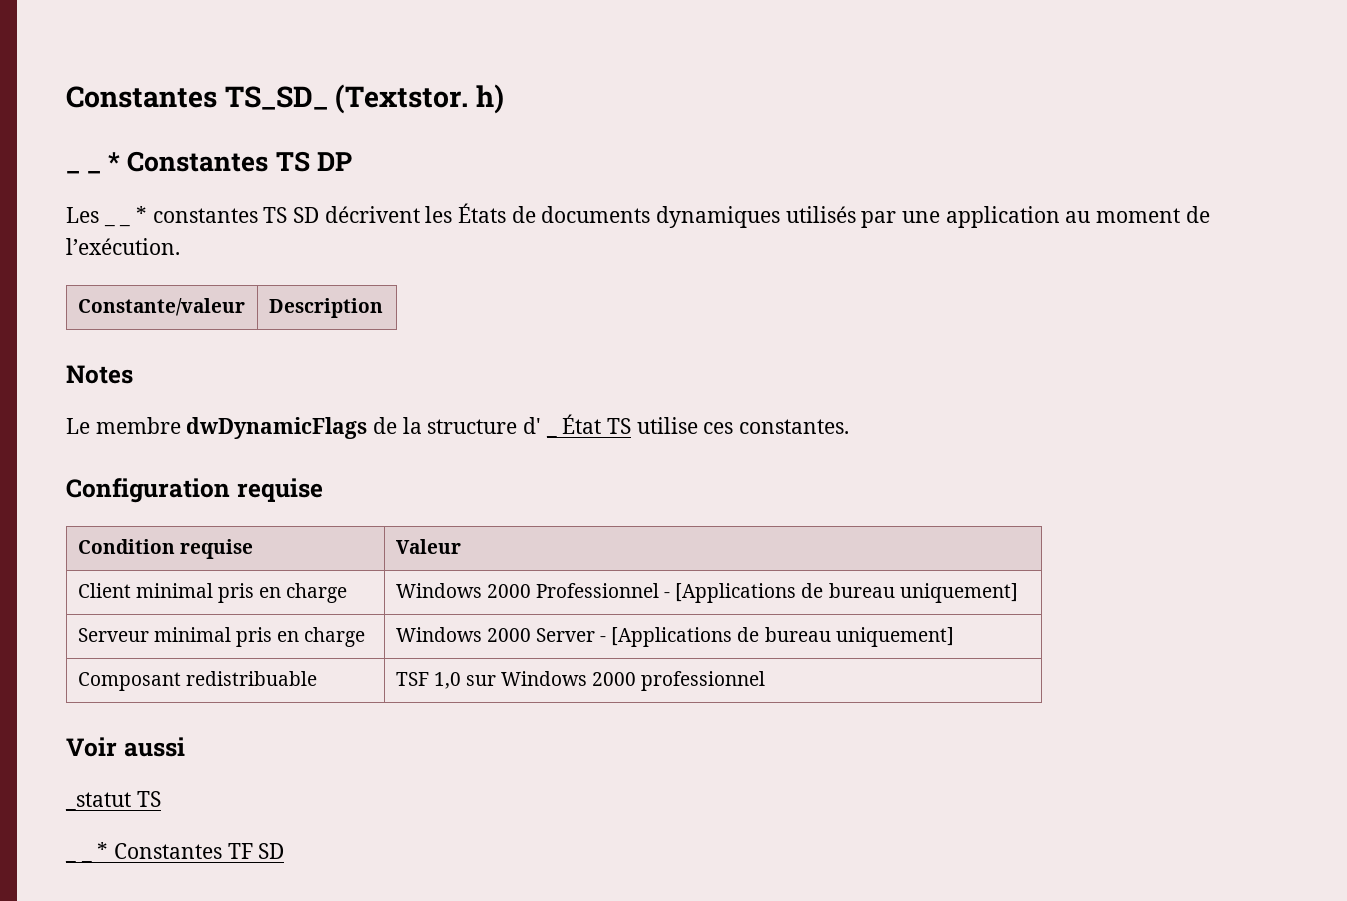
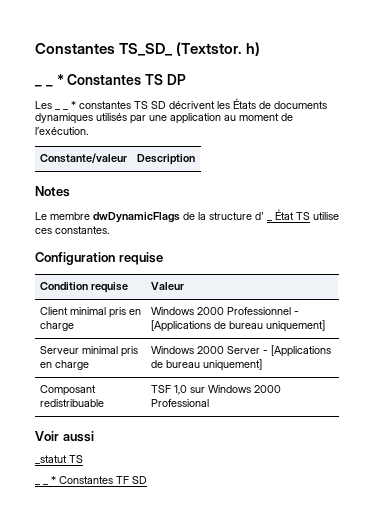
[641,671,766,691] professionnel -> [150,399,209,407] Professional

